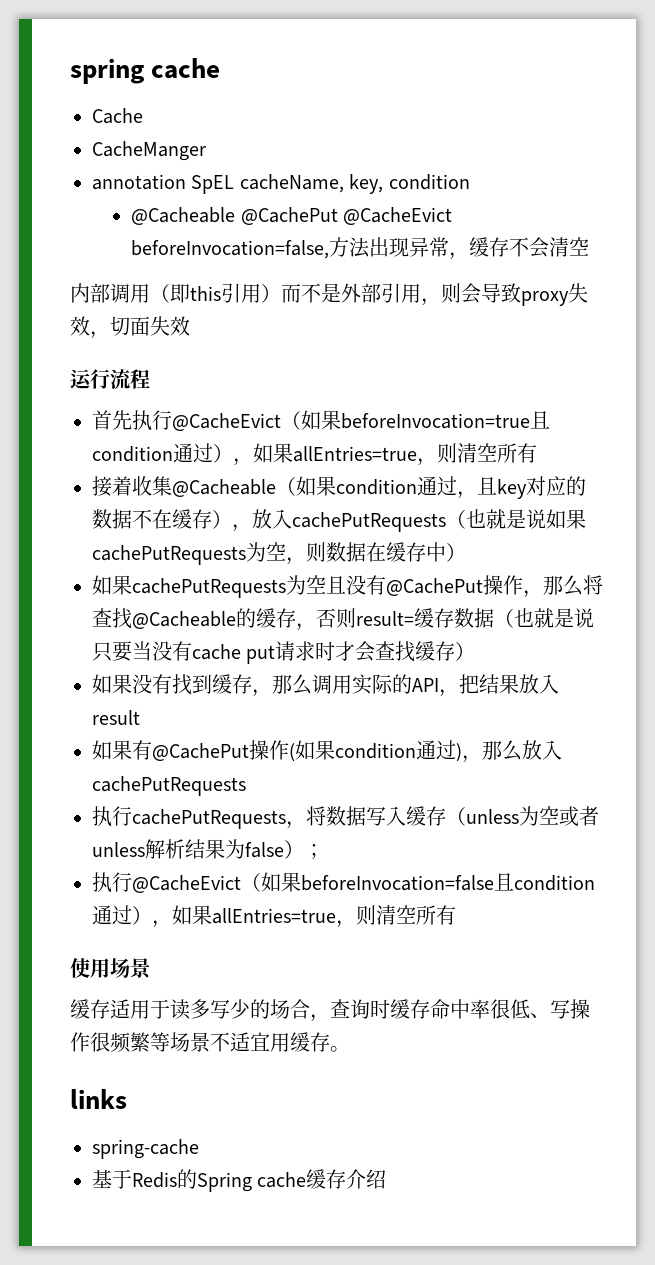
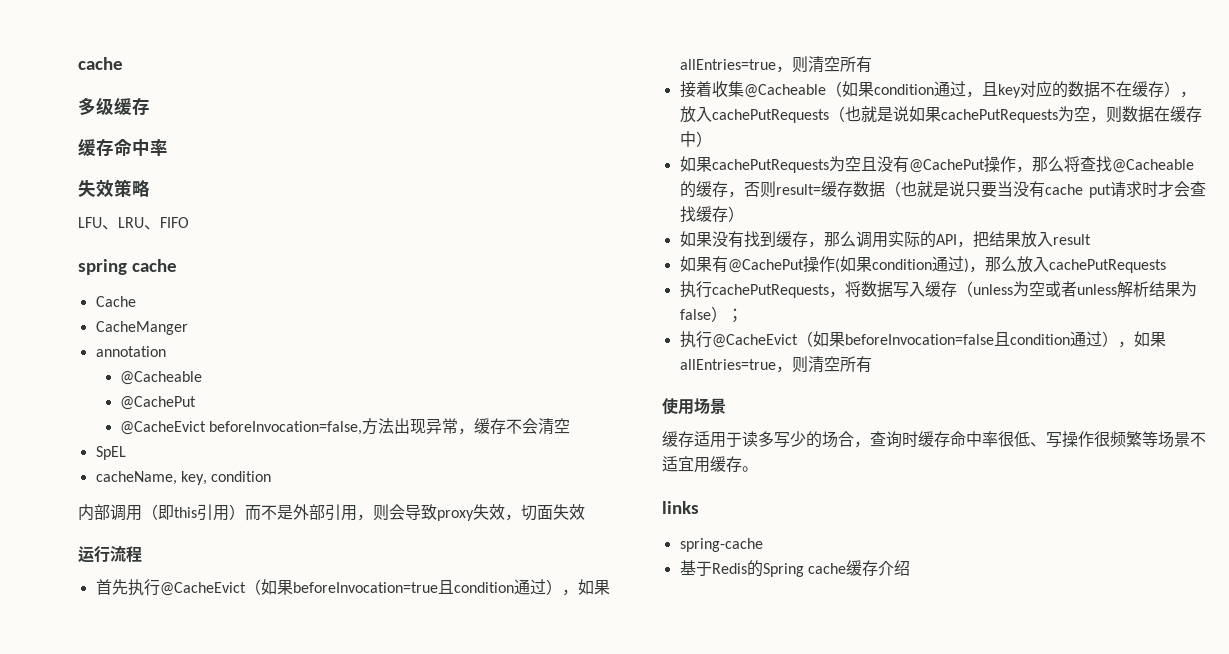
(70, 71) none -> [78,57,123,70] [78,97,150,116] [78,138,168,156] [78,179,150,197] [78,217,189,230] cache // 多级缓存 // 缓存命中率 // 失效策略 // LFU、LRU、FIFO //
[191,174,470,194] [131,207,338,225] SpEL cacheName, key, condition // @Cacheable @CachePut -> [120,371,203,385] [120,396,197,410] // @Cacheable // @CachePut //
(590, 246) none -> [95,446,126,460] [95,471,272,485] // SpEL // cacheName, key, condition

